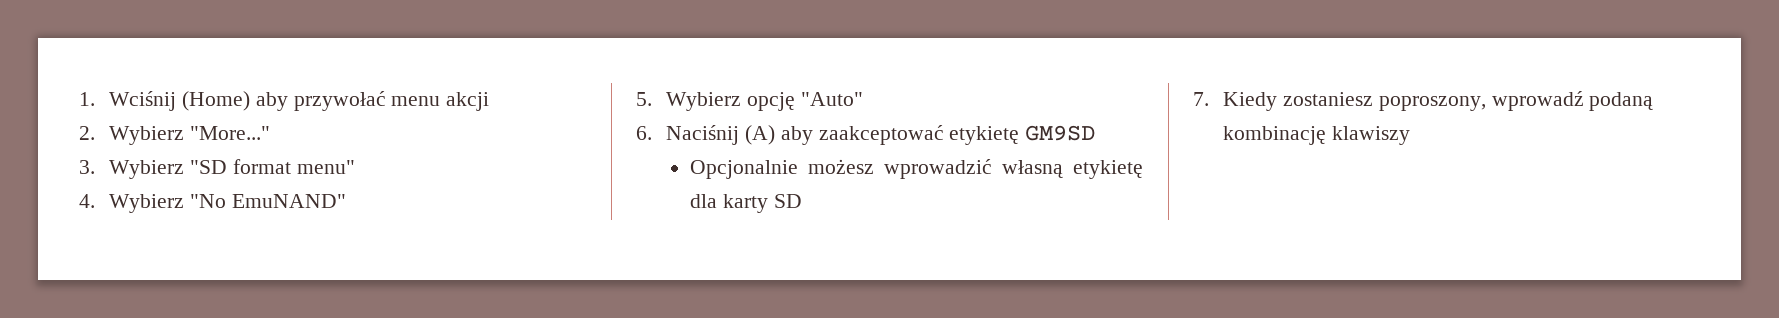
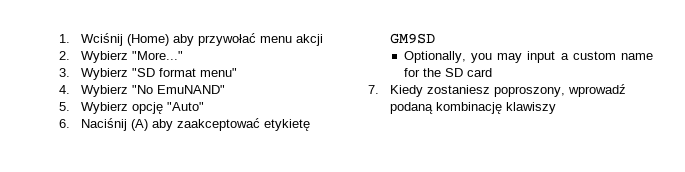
[689,159,1143,179] [689,194,768,213] Opcjonalnie możesz wprowadzić własną etykietę dla karty -> [403,51,653,63] [403,68,441,77] Optionally, you may input a custom name for the
(802, 201) none -> [466,68,492,77] card

